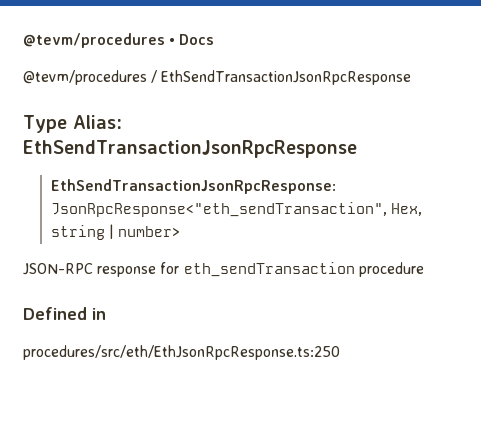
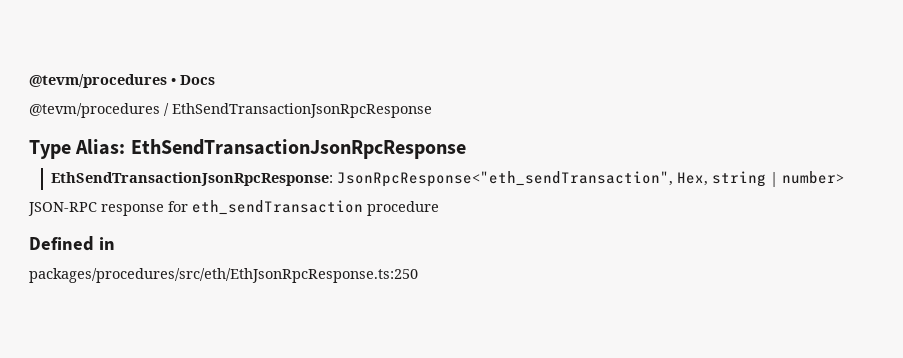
[23,345,340,360] procedures/src/eth/EthJsonRpcResponse.ts:250 -> [29,268,418,283] packages/procedures/src/eth/EthJsonRpcResponse.ts:250

